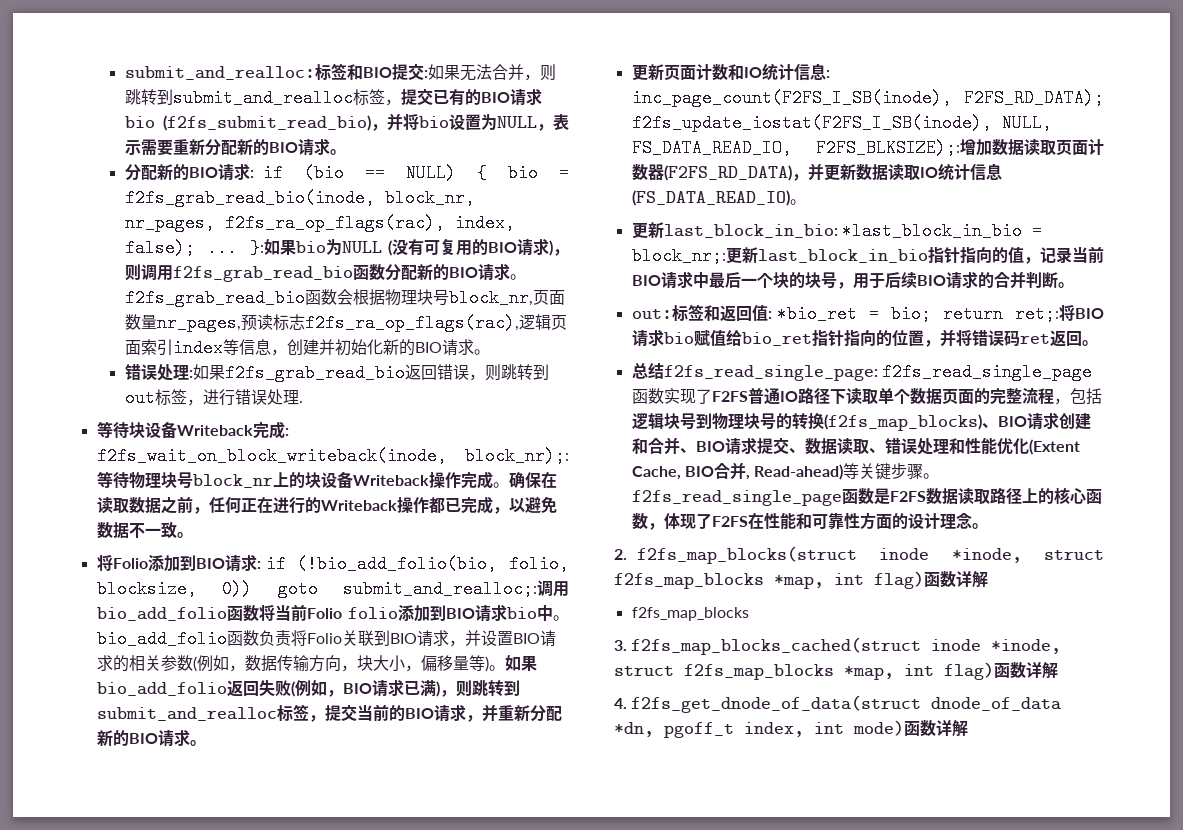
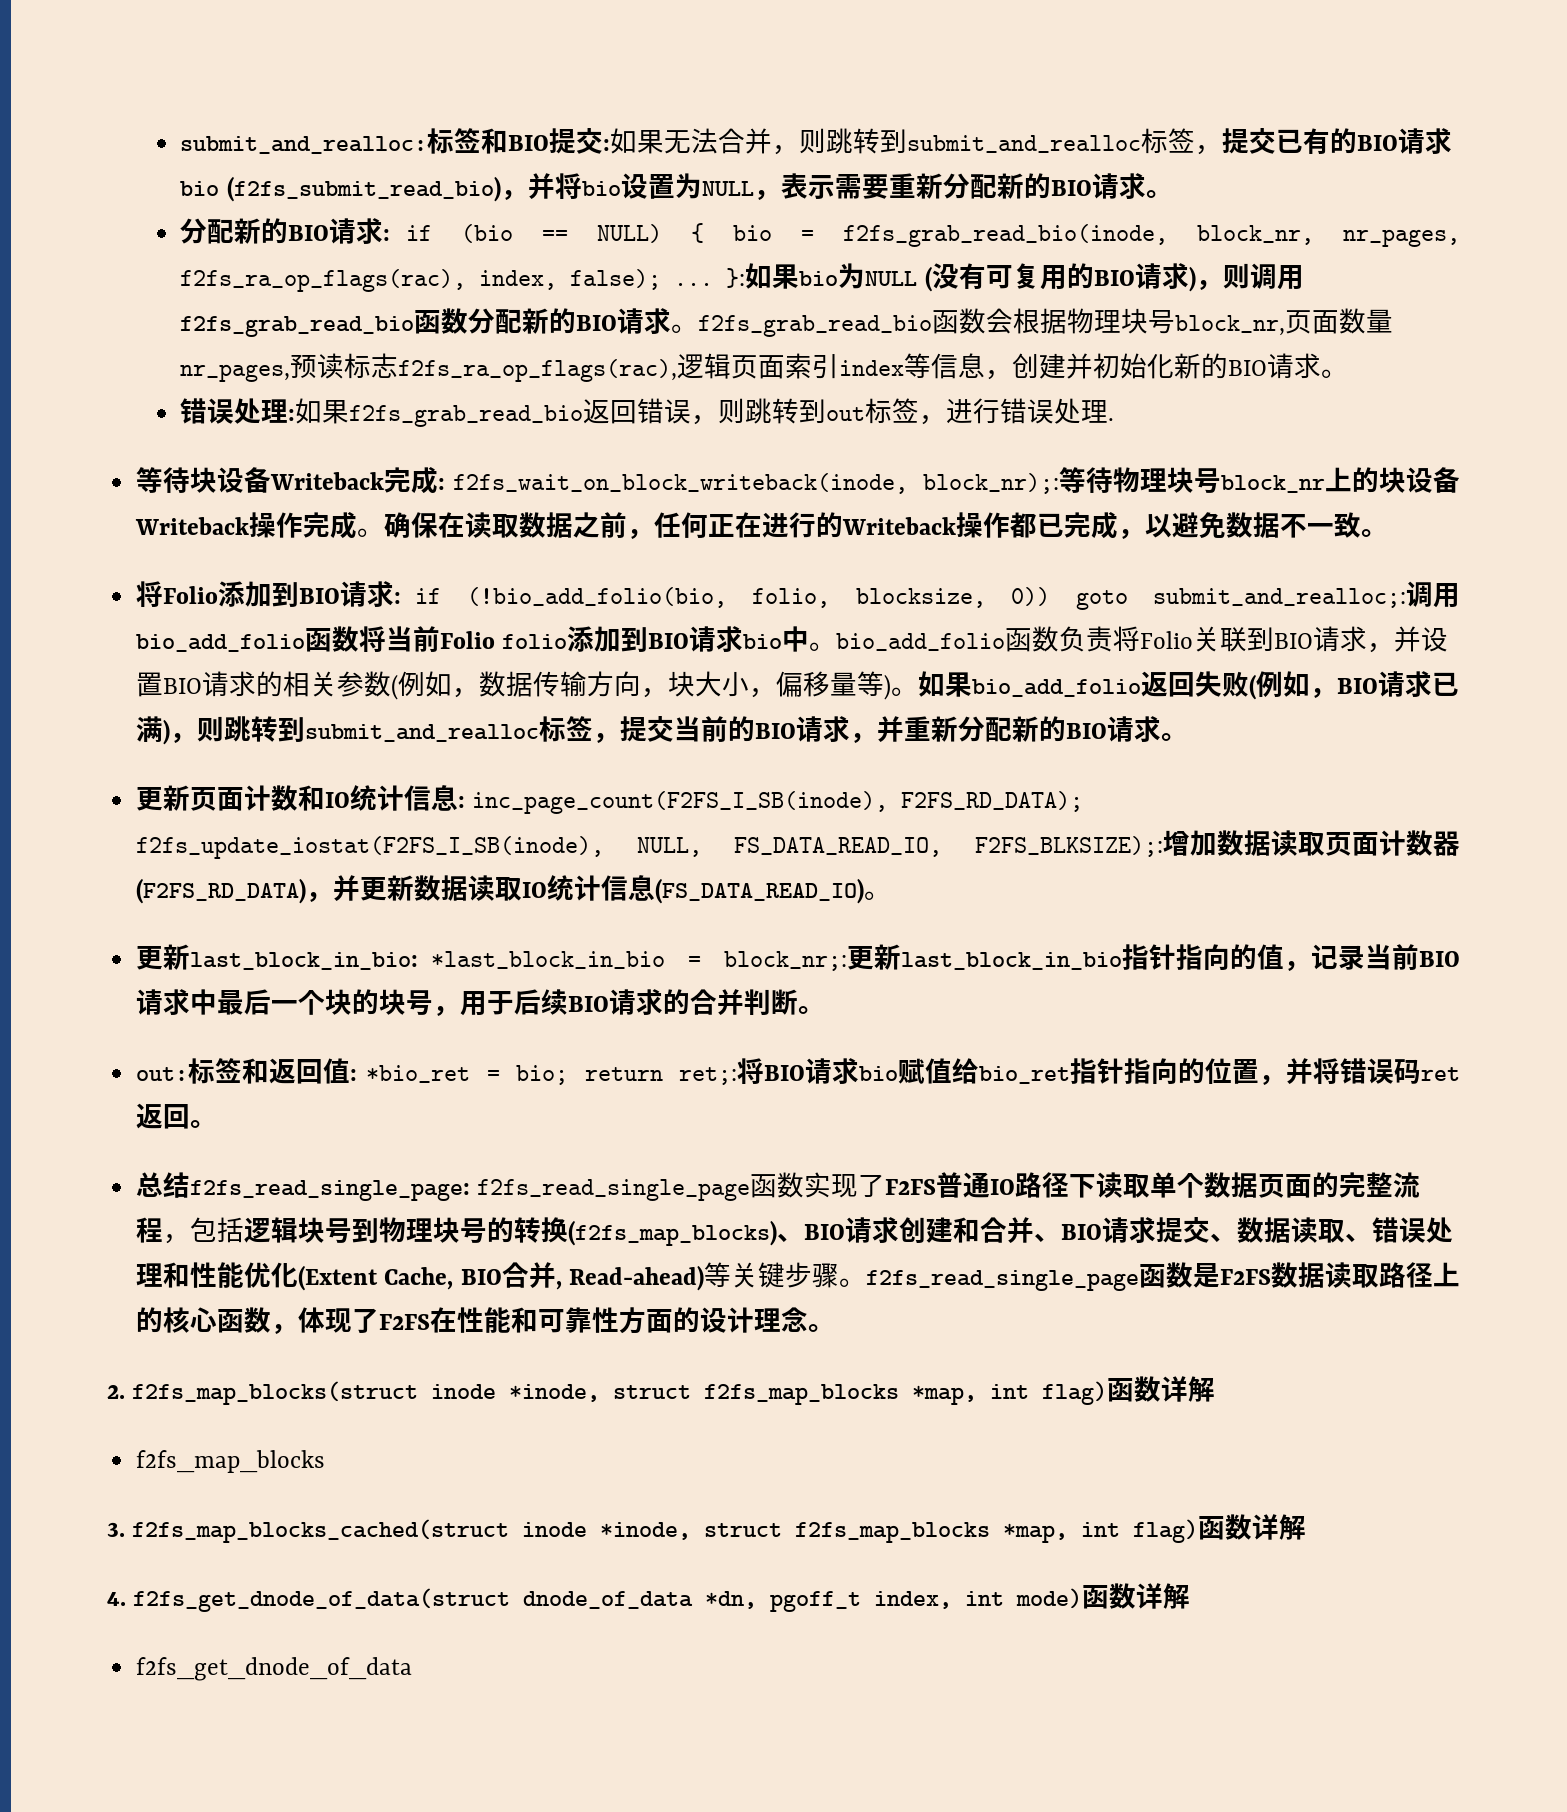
(968, 728) none -> [136,1657,413,1681] // f2fs_get_dnode_of_data

